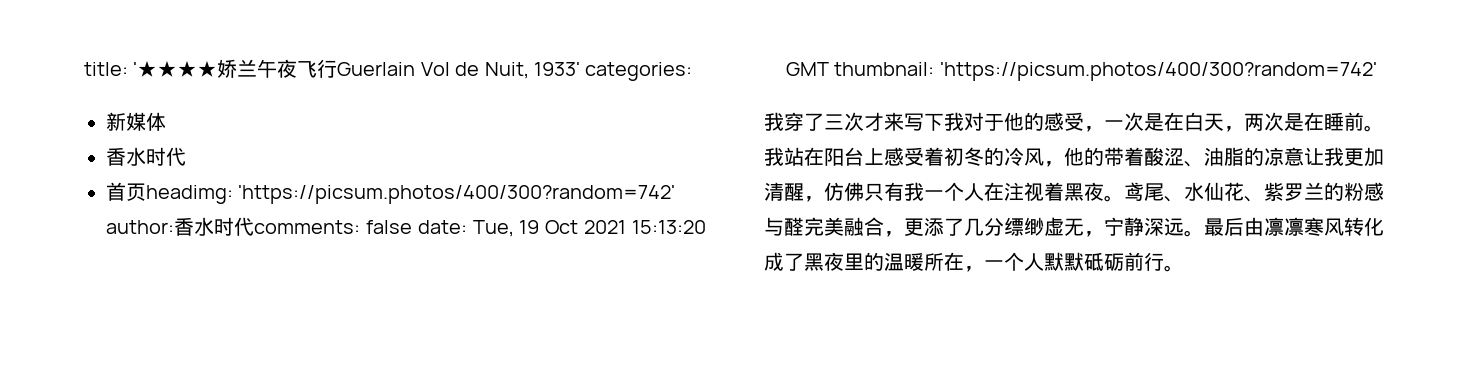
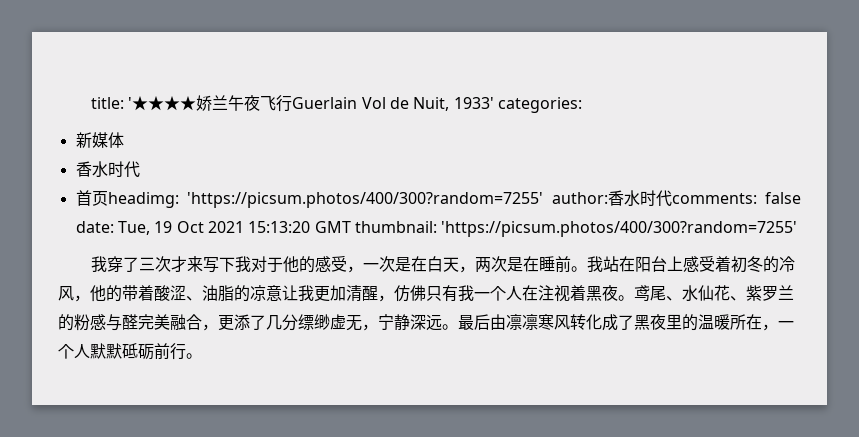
[238,185,676,204] 'https://picsum.photos/400/300?random=742' -> [187,192,544,208] 'https://picsum.photos/400/300?random=7255'
[939,62,1377,81] 'https://picsum.photos/400/300?random=742' -> [441,221,798,237] 'https://picsum.photos/400/300?random=7255'

